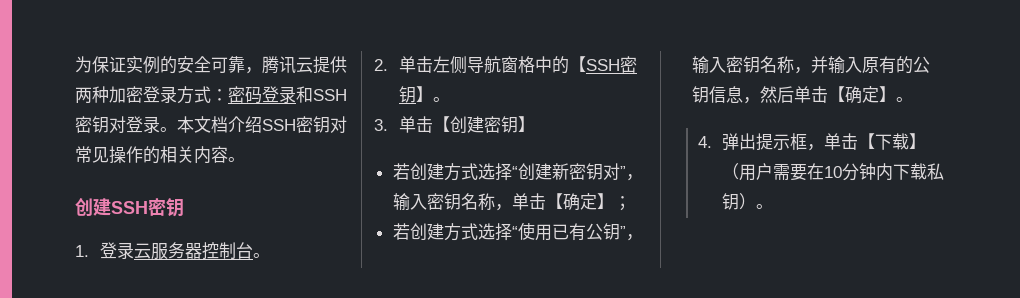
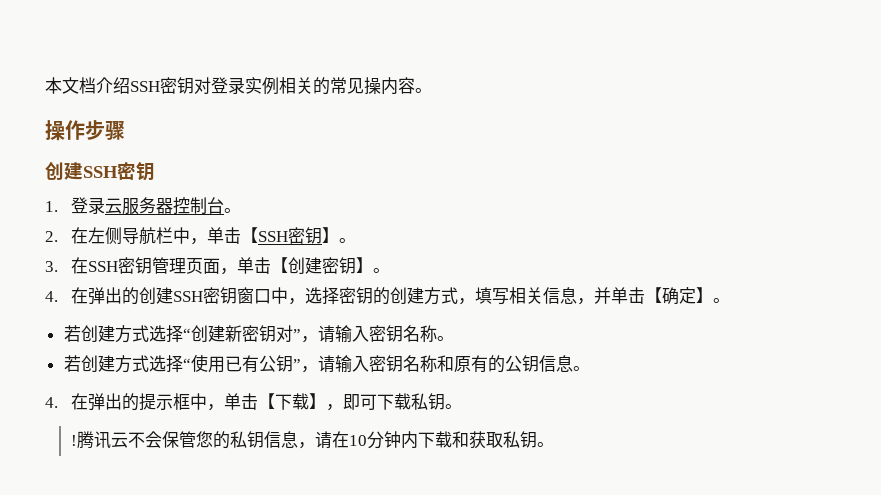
[75,56,347,74] [75,86,347,104] [75,116,177,133] 为保证实例的安全可靠，腾讯云提供两种加密登录方式：密码登录和SSH密钥对登录。 -> (45, 85) none
[75,146,194,164] 常见操作的相关 -> [211,77,381,95] 登录实例相关的常见操
(245, 159) none -> [45,120,125,141] // 操作步骤
[398,56,433,73] 单击 -> [70,227,88,244] 在
[500,56,569,74] 窗格中的 -> [155,227,241,245] 栏中，单击
(388, 125) none -> [70,257,237,275] 在SSH密钥管理页面，
(535, 124) none -> [372,268,390,273] [45,287,730,305] 。 // 4.在弹出的创建SSH密钥窗口中，选择密钥的创建方式，填写相关信息，并单击【确定】。
[392,193,631,211] 输入密钥名称，单击【确定】； -> [317,325,454,343] 请输入密钥名称。
[691,56,862,74] 输入密钥名称，并输入 -> [317,355,454,373] 请输入密钥名称和
[742,86,913,104] [697,133,927,151] [722,163,808,181] ，然后单击【确定】。 // 4.弹出提示框，单击【下载】（用户需要 -> [572,366,590,371] [45,393,462,411] [70,431,332,449] 。 // 4.在弹出的提示框中，单击【下载】，即可下载私钥。 // !腾讯云不会保管您的私钥信息，请
[927,163,945,180] [722,193,757,210] 私钥） -> [451,431,537,449] 和获取私钥

